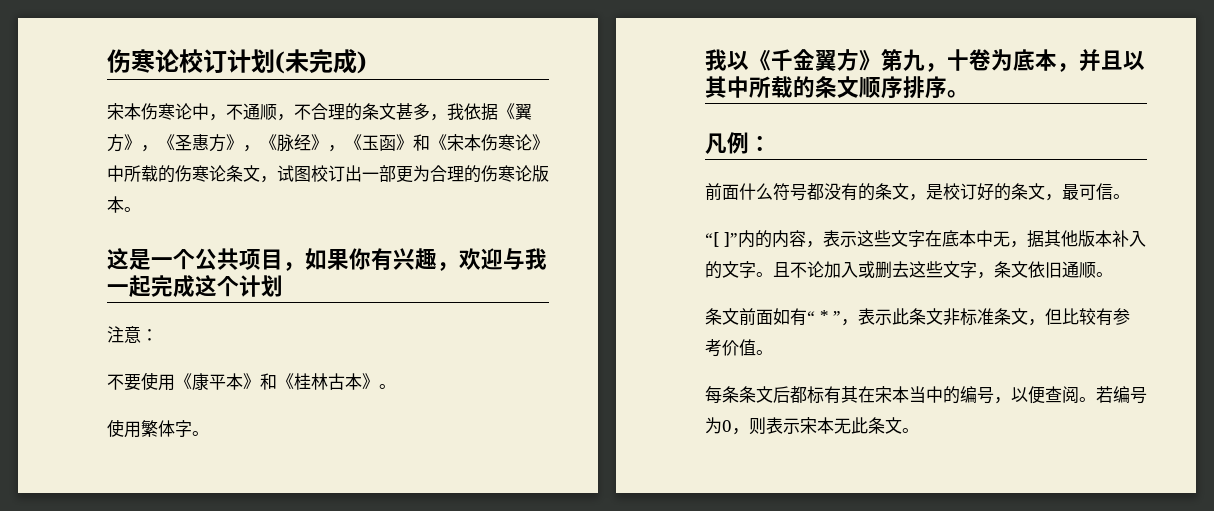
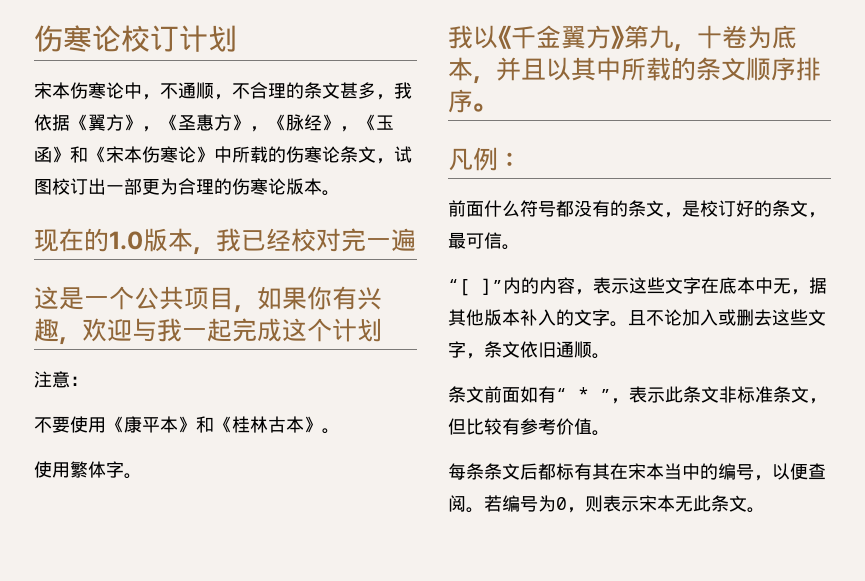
[275,49,367,74] (未完成) -> (237, 38) none
(141, 209) none -> [34,228,416,255] // 现在的1.0版本，我已经校对完一遍

